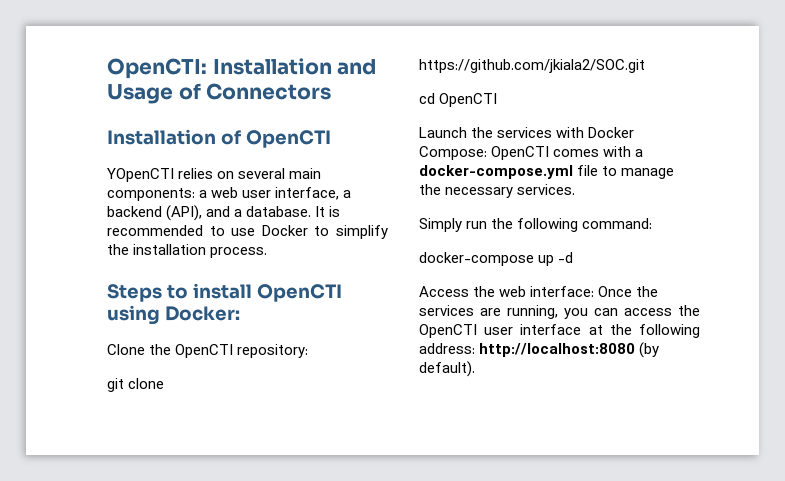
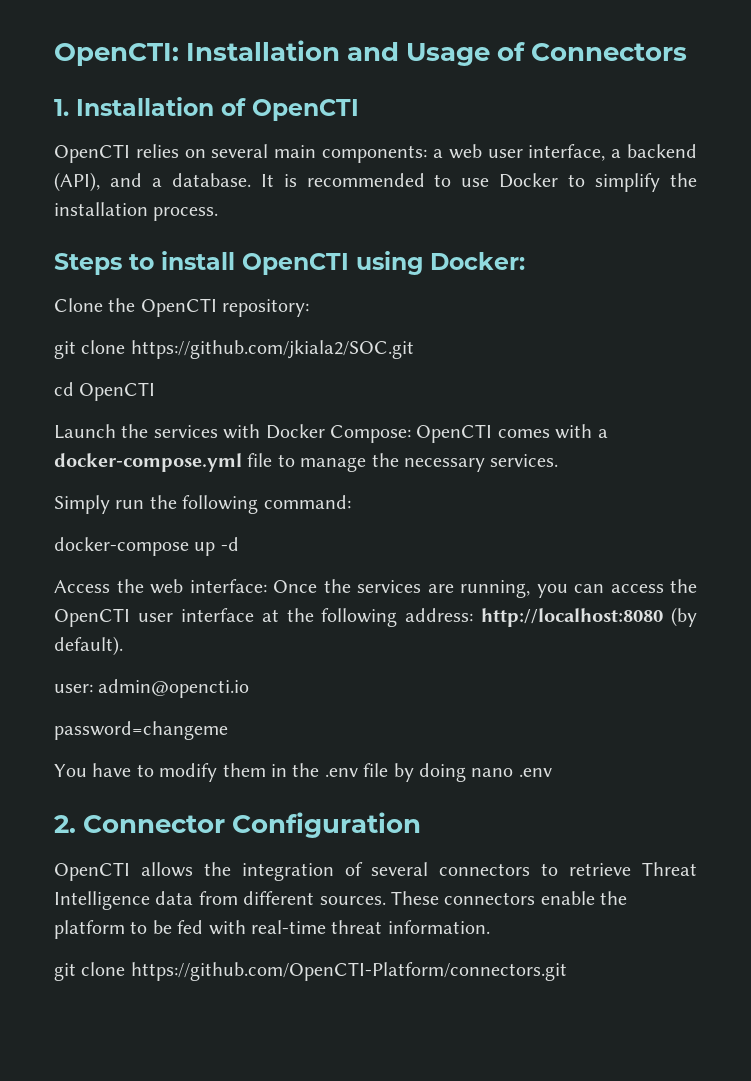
(332, 91) none -> [54,99,69,116] 1.
[107,168,174,182] YOpenCTI -> [54,144,130,163] OpenCTI
(475, 369) none -> [54,679,250,698] [54,721,228,740] [54,763,552,782] [54,812,422,838] [54,862,698,881] [54,891,628,910] [54,920,490,939] [54,962,567,981] // user: admin@opencti.io // password=changeme // You have to modify them in the .env file by doing nano .env // 2. Connector Configuration // OpenCTI allows the integration of several connectors to retrieve Threat Intelligence data from different sources. These connectors enable the platform to be fed with real-time threat information. // git clone https://github.com/OpenCTI-Platform/connectors.git

